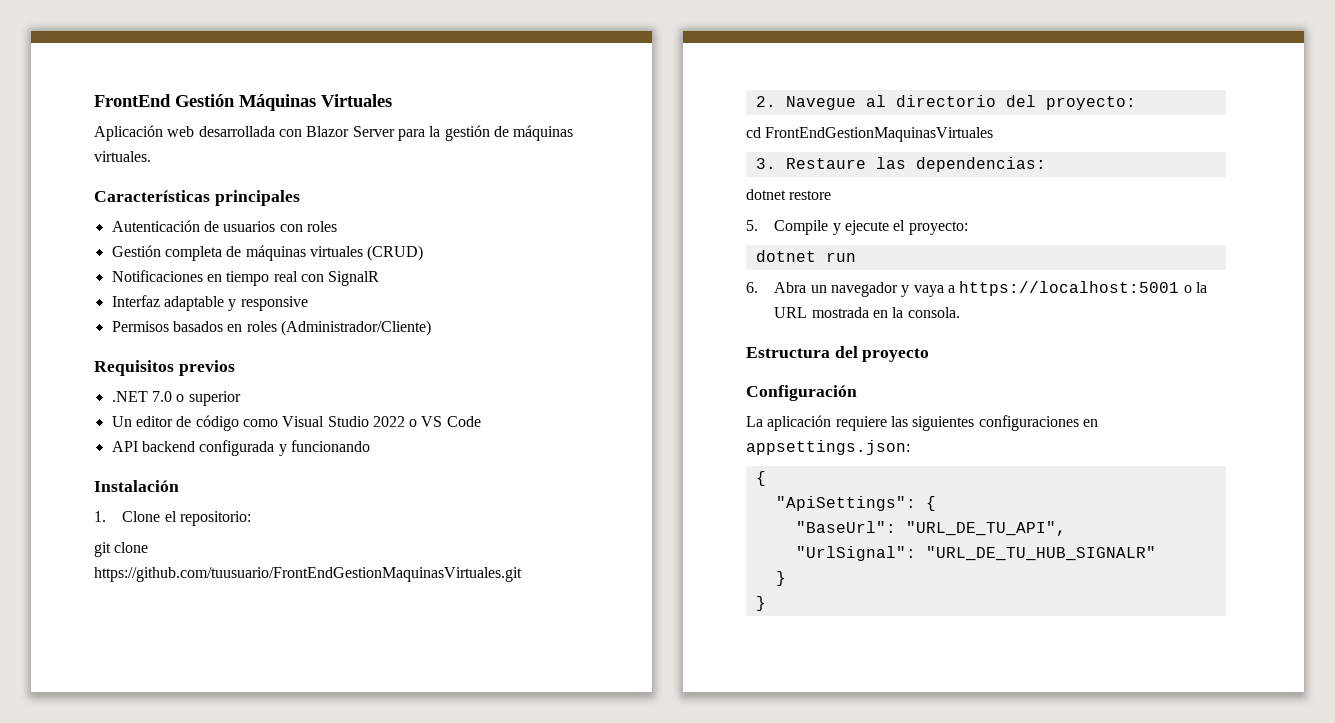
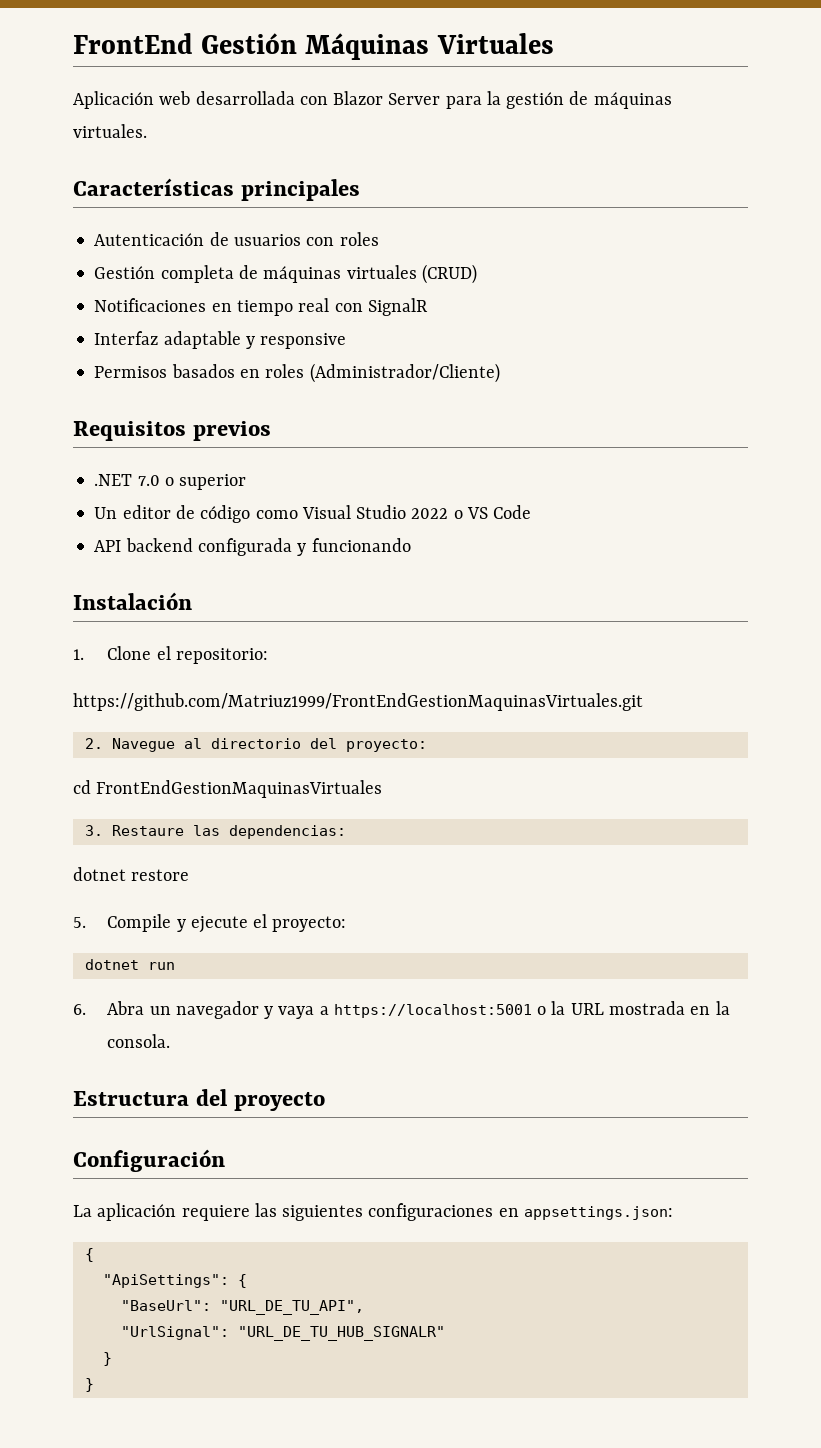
[94,542,149,557] [94,567,522,582] git clone https://github.com/tuusuario/FrontEndGestionMaquinasVirtuales.git -> [73,693,643,711] https://github.com/Matriuz1999/FrontEndGestionMaquinasVirtuales.git

